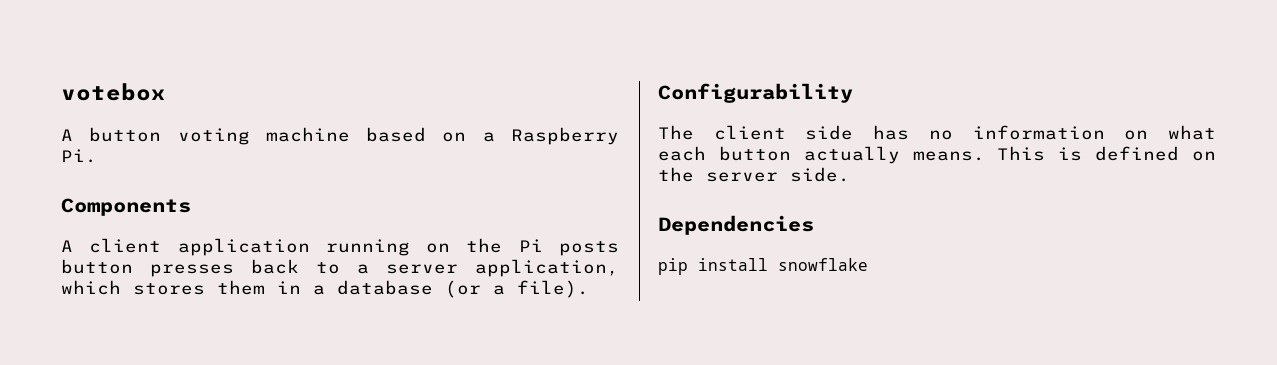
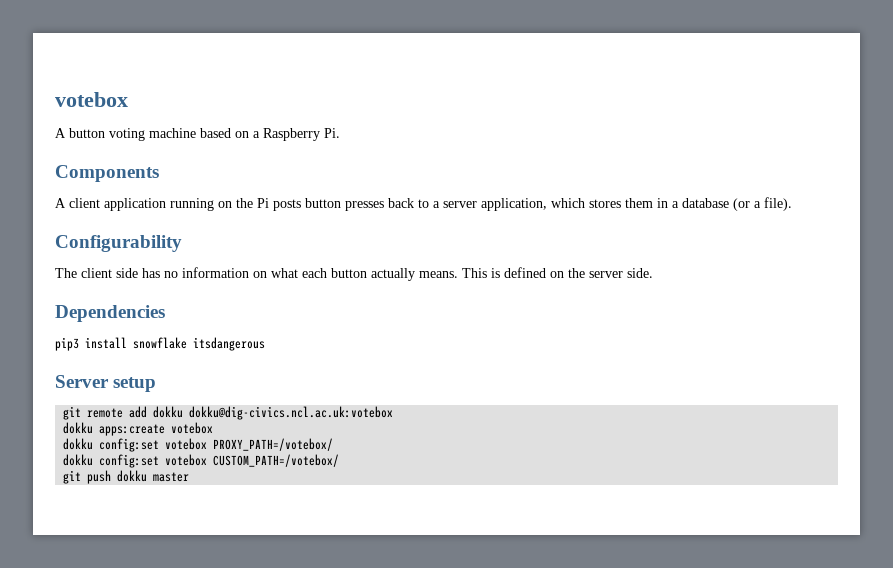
[658,258,688,275] pip -> [55,337,79,351] pip3
(868, 264) none -> [193,337,265,351] [55,375,157,392] [63,406,394,420] [63,422,214,436] [63,438,334,452] [63,454,340,468] [63,470,190,484] itsdangerous // Server setup // git remote add dokku dokku@dig-civics.ncl.ac.uk:votebox // dokku apps:create votebox // dokku config:set votebox PROXY_PATH=/votebox/ // dokku config:set votebox CUSTOM_PATH=/votebox/ // git push dokku master

